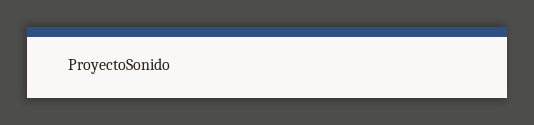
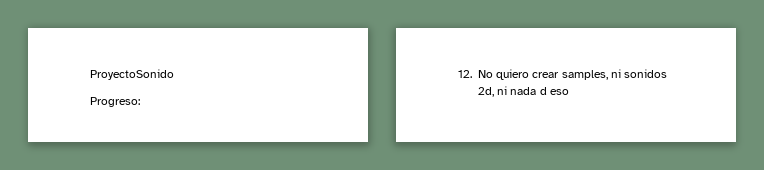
(170, 66) none -> [90,97,140,107] [458,69,668,80] [478,86,569,97] // Progreso: // 12. No quiero crear samples, ni sonidos 2d, ni nada d eso

